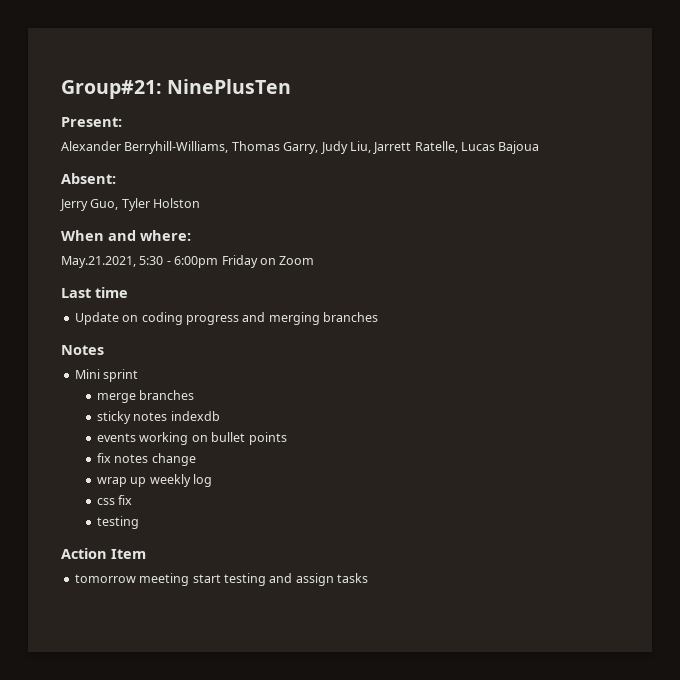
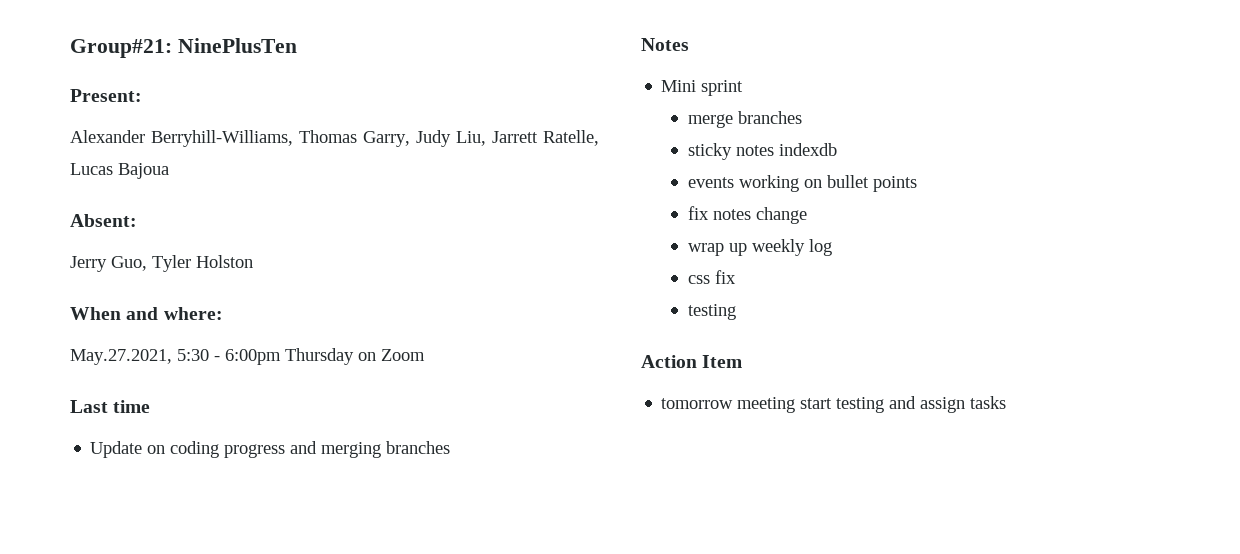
[61,256,136,268] May.21.2021, -> [70,349,172,365] May.27.2021,
[221,255,258,268] Friday -> [285,348,354,365] Thursday

